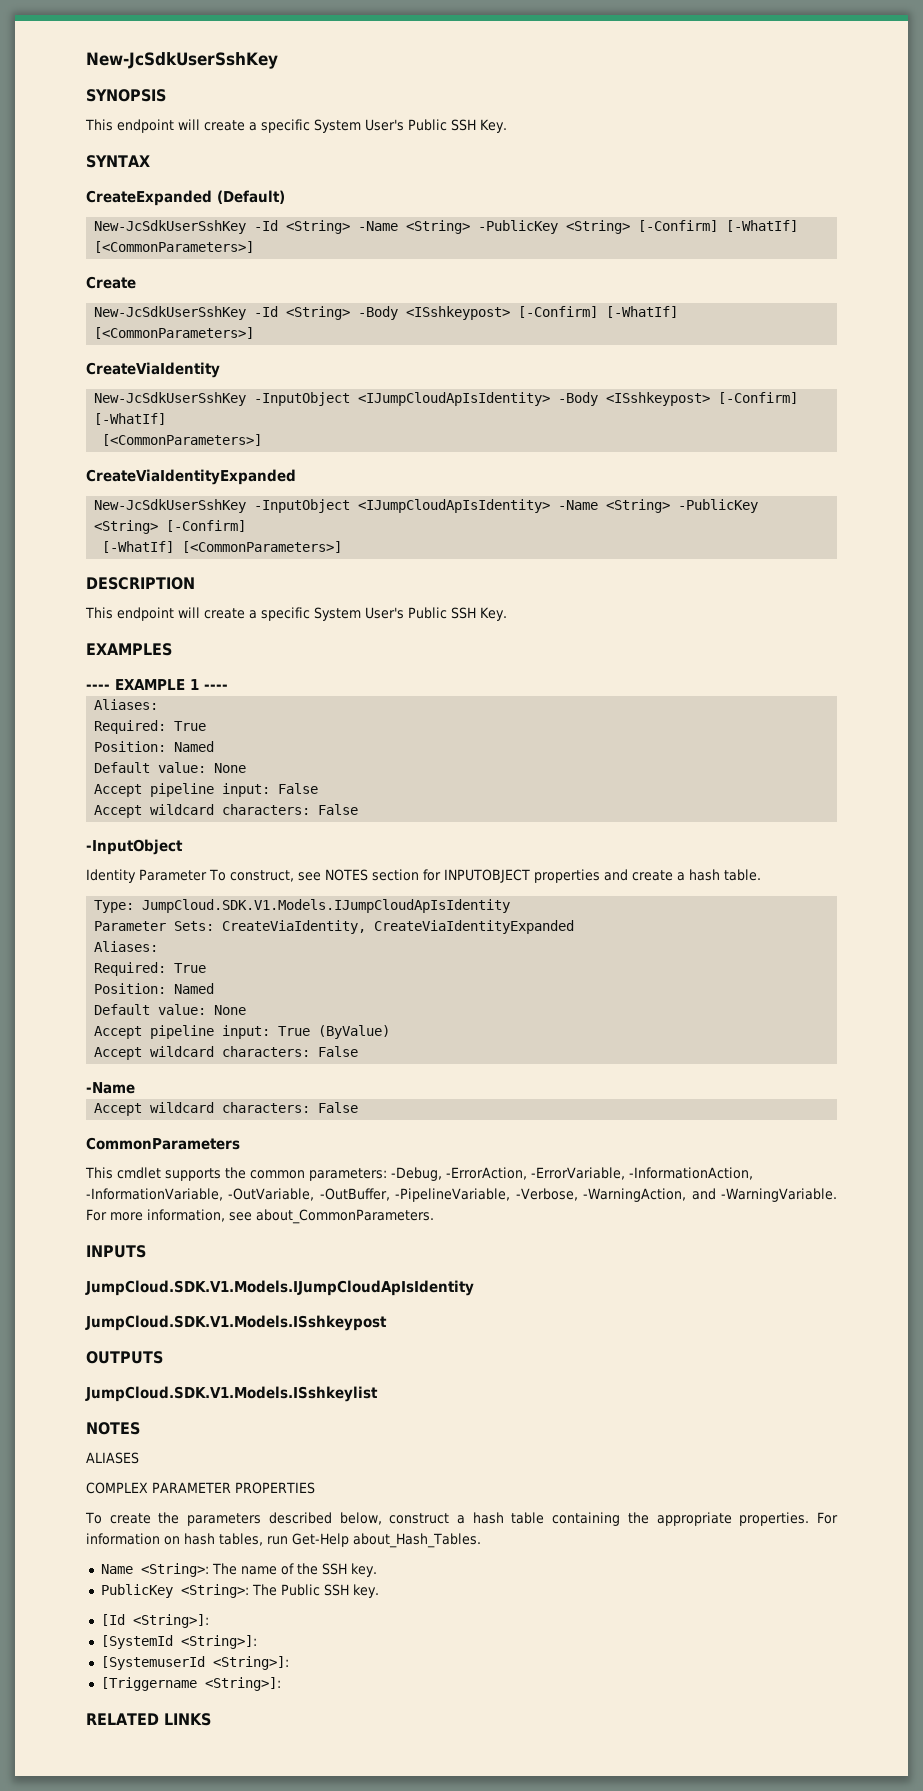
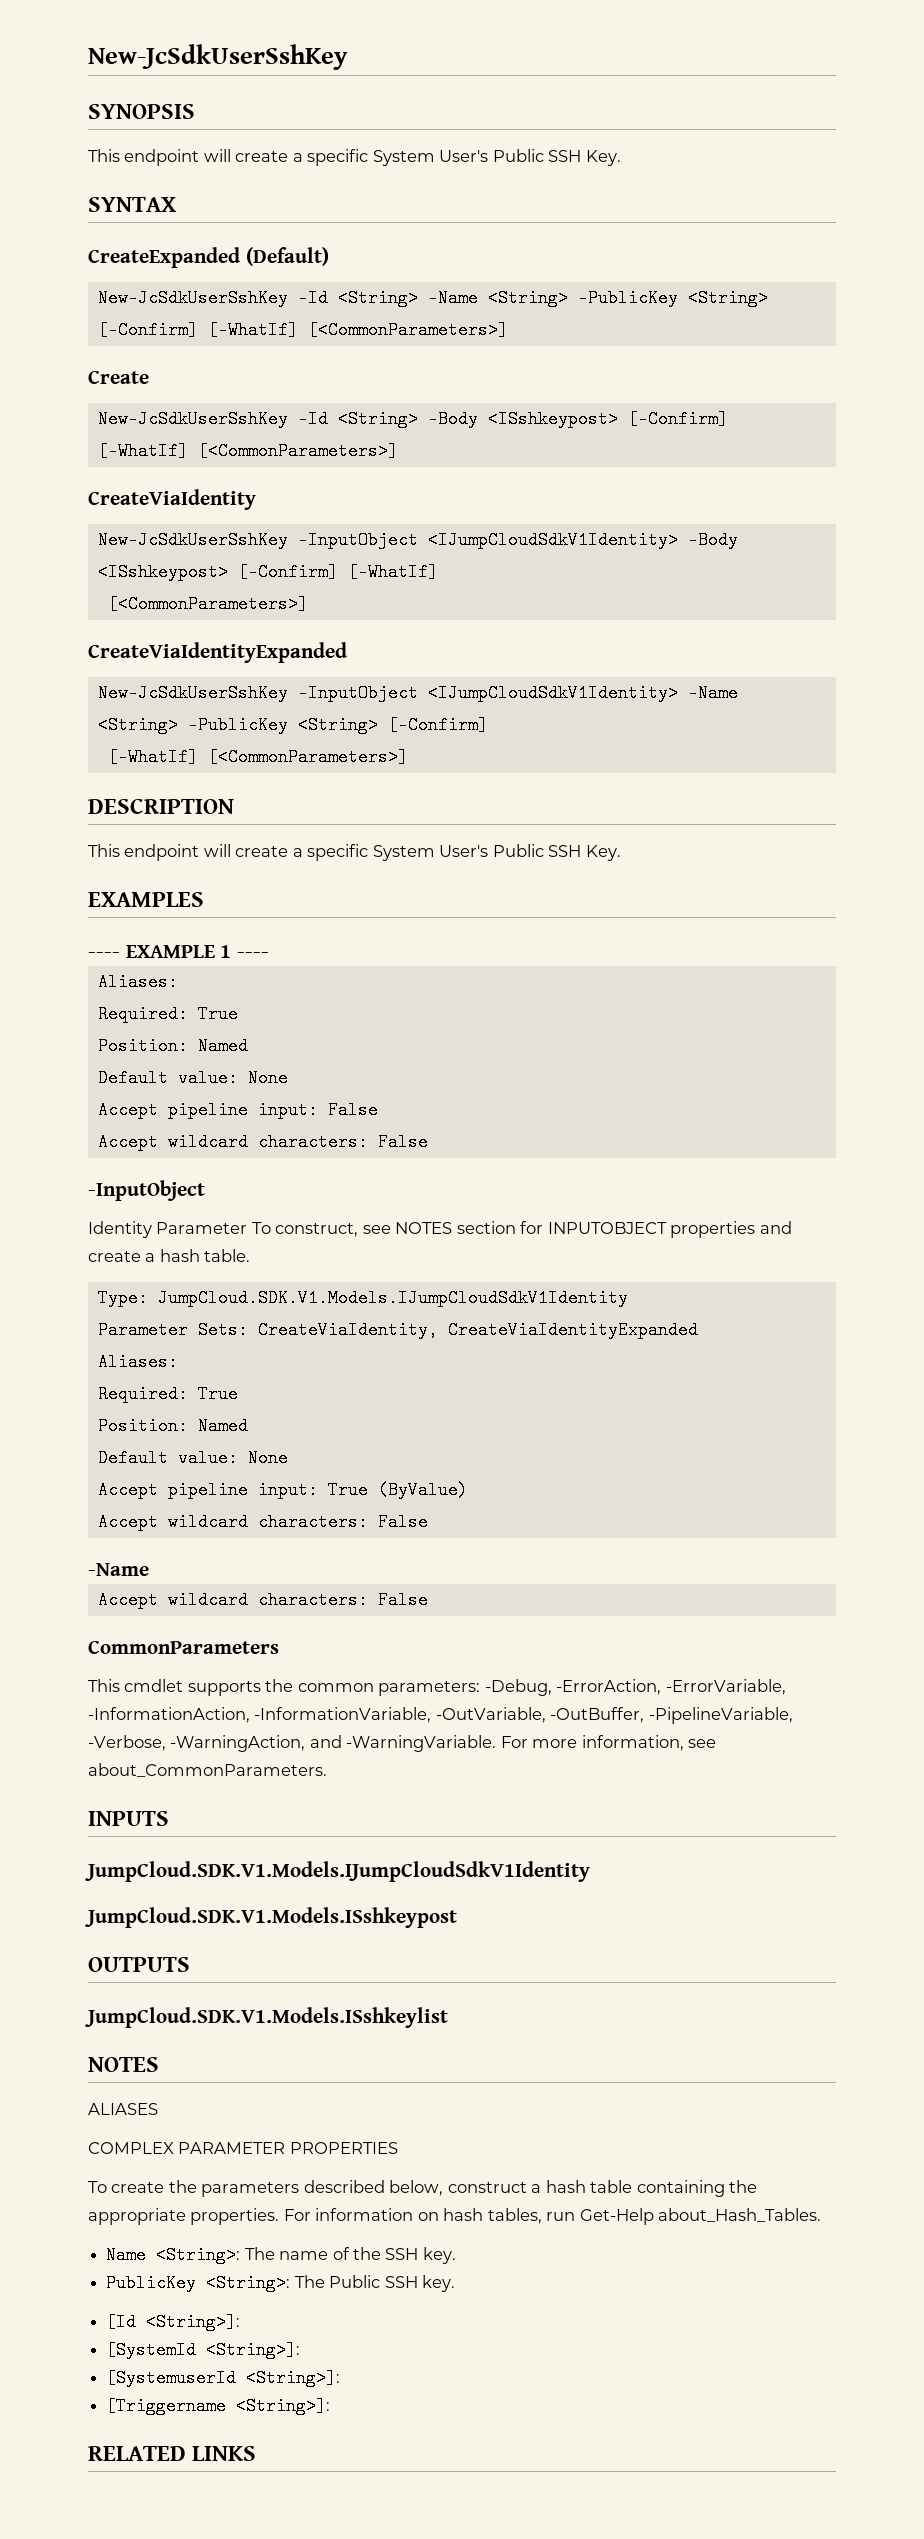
[358,392,551,406] <IJumpCloudApIsIdentity> -> [427,531,678,549] <IJumpCloudSdkV1Identity>
[358,499,551,513] <IJumpCloudApIsIdentity> -> [427,684,678,702] <IJumpCloudSdkV1Identity>
[142,899,511,913] JumpCloud.SDK.V1.Models.IJumpCloudApIsIdentity -> [157,1289,628,1307] JumpCloud.SDK.V1.Models.IJumpCloudSdkV1Identity
[85,1280,474,1296] JumpCloud.SDK.V1.Models.IJumpCloudApIsIdentity -> [85,1861,590,1882] JumpCloud.SDK.V1.Models.IJumpCloudSdkV1Identity

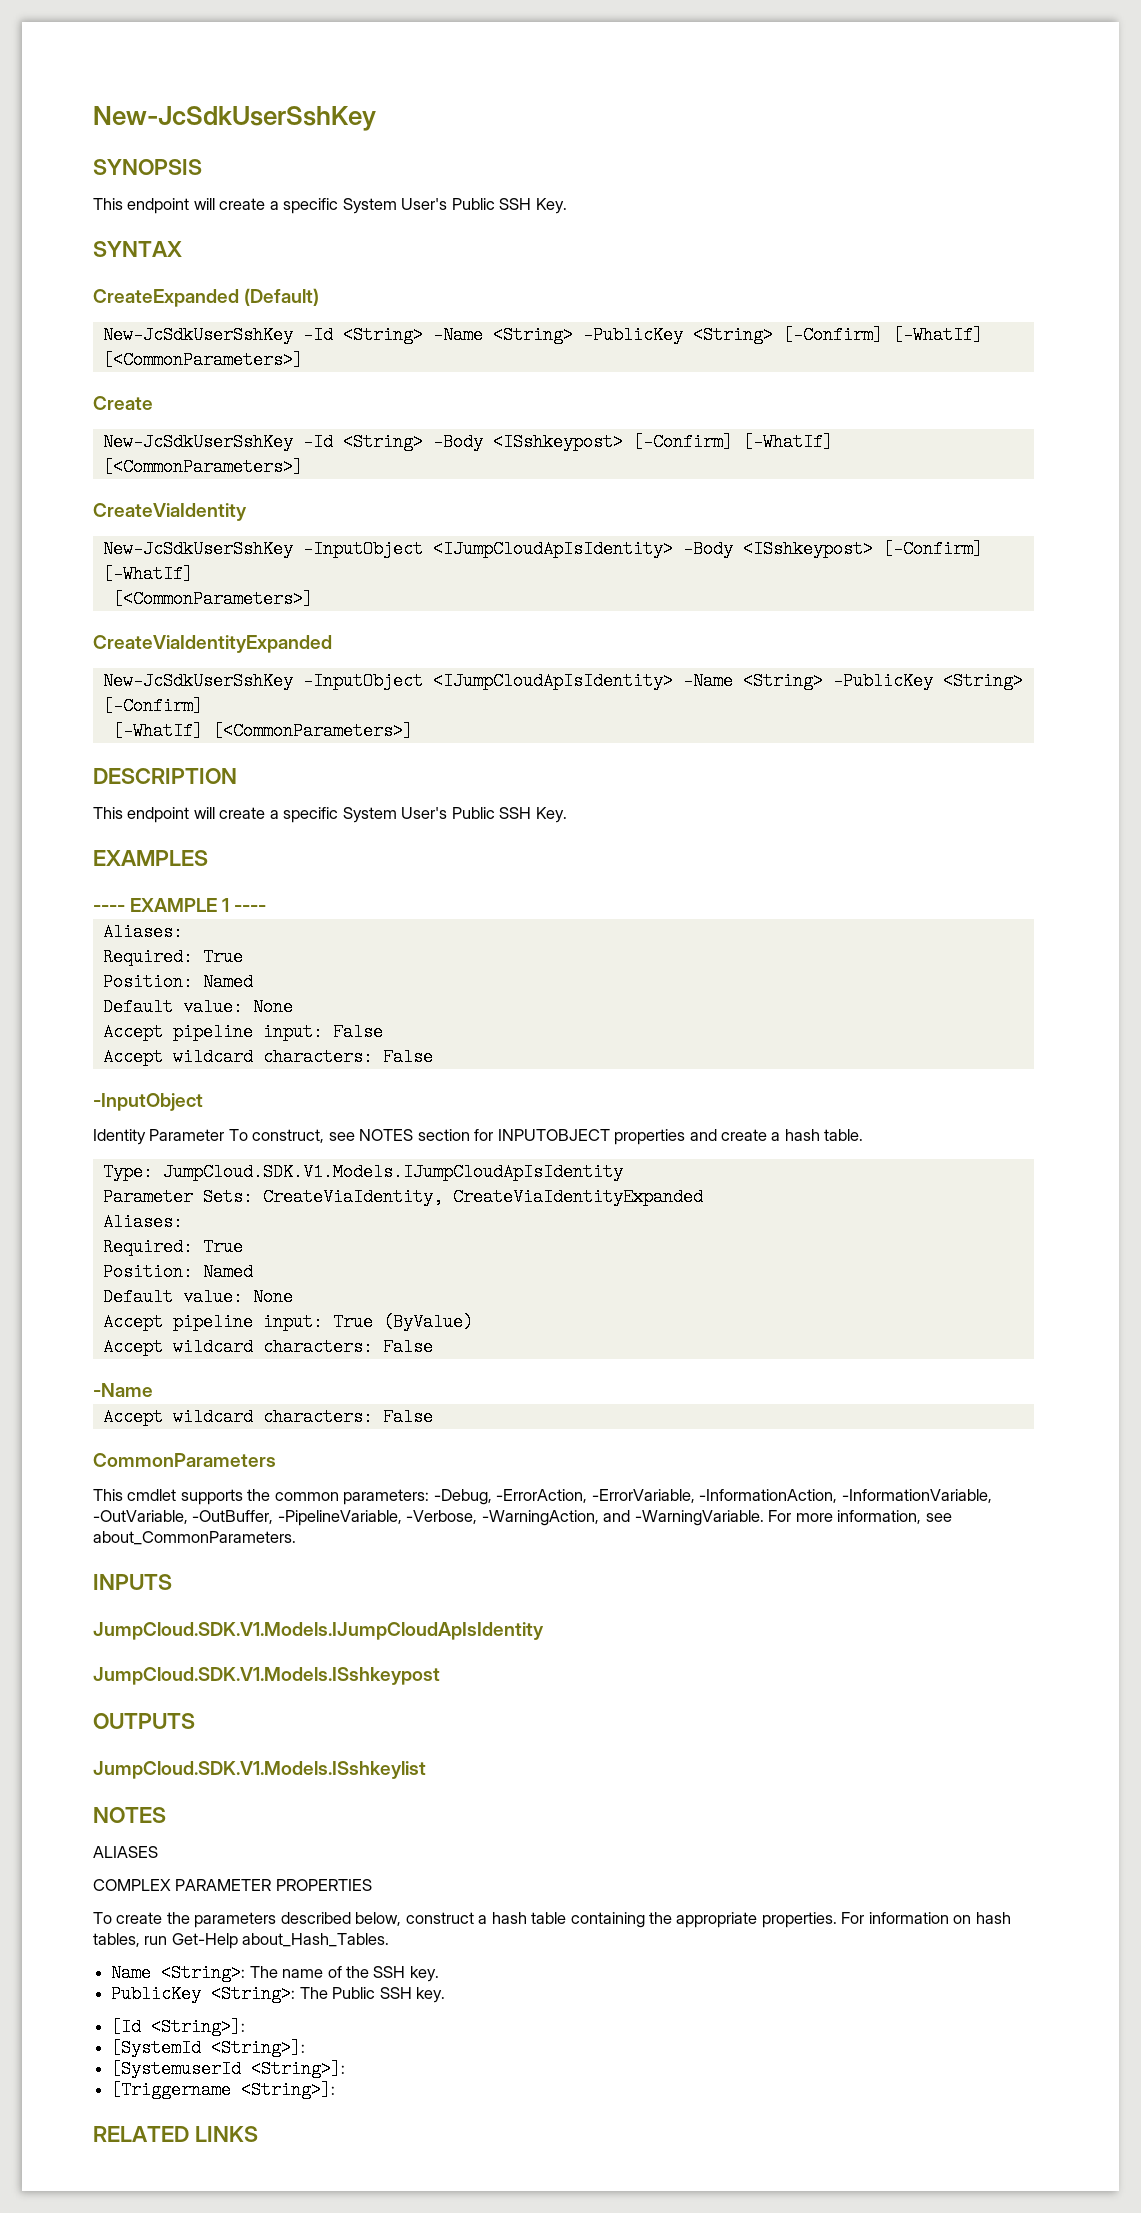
[427,531,678,549] <IJumpCloudSdkV1Identity> -> [432,540,673,558] <IJumpCloudApIsIdentity>
[427,684,678,702] <IJumpCloudSdkV1Identity> -> [432,672,673,690] <IJumpCloudApIsIdentity>
[157,1289,628,1307] JumpCloud.SDK.V1.Models.IJumpCloudSdkV1Identity -> [162,1163,623,1181] JumpCloud.SDK.V1.Models.IJumpCloudApIsIdentity
[85,1861,590,1882] JumpCloud.SDK.V1.Models.IJumpCloudSdkV1Identity -> [93,1622,544,1640] JumpCloud.SDK.V1.Models.IJumpCloudApIsIdentity

